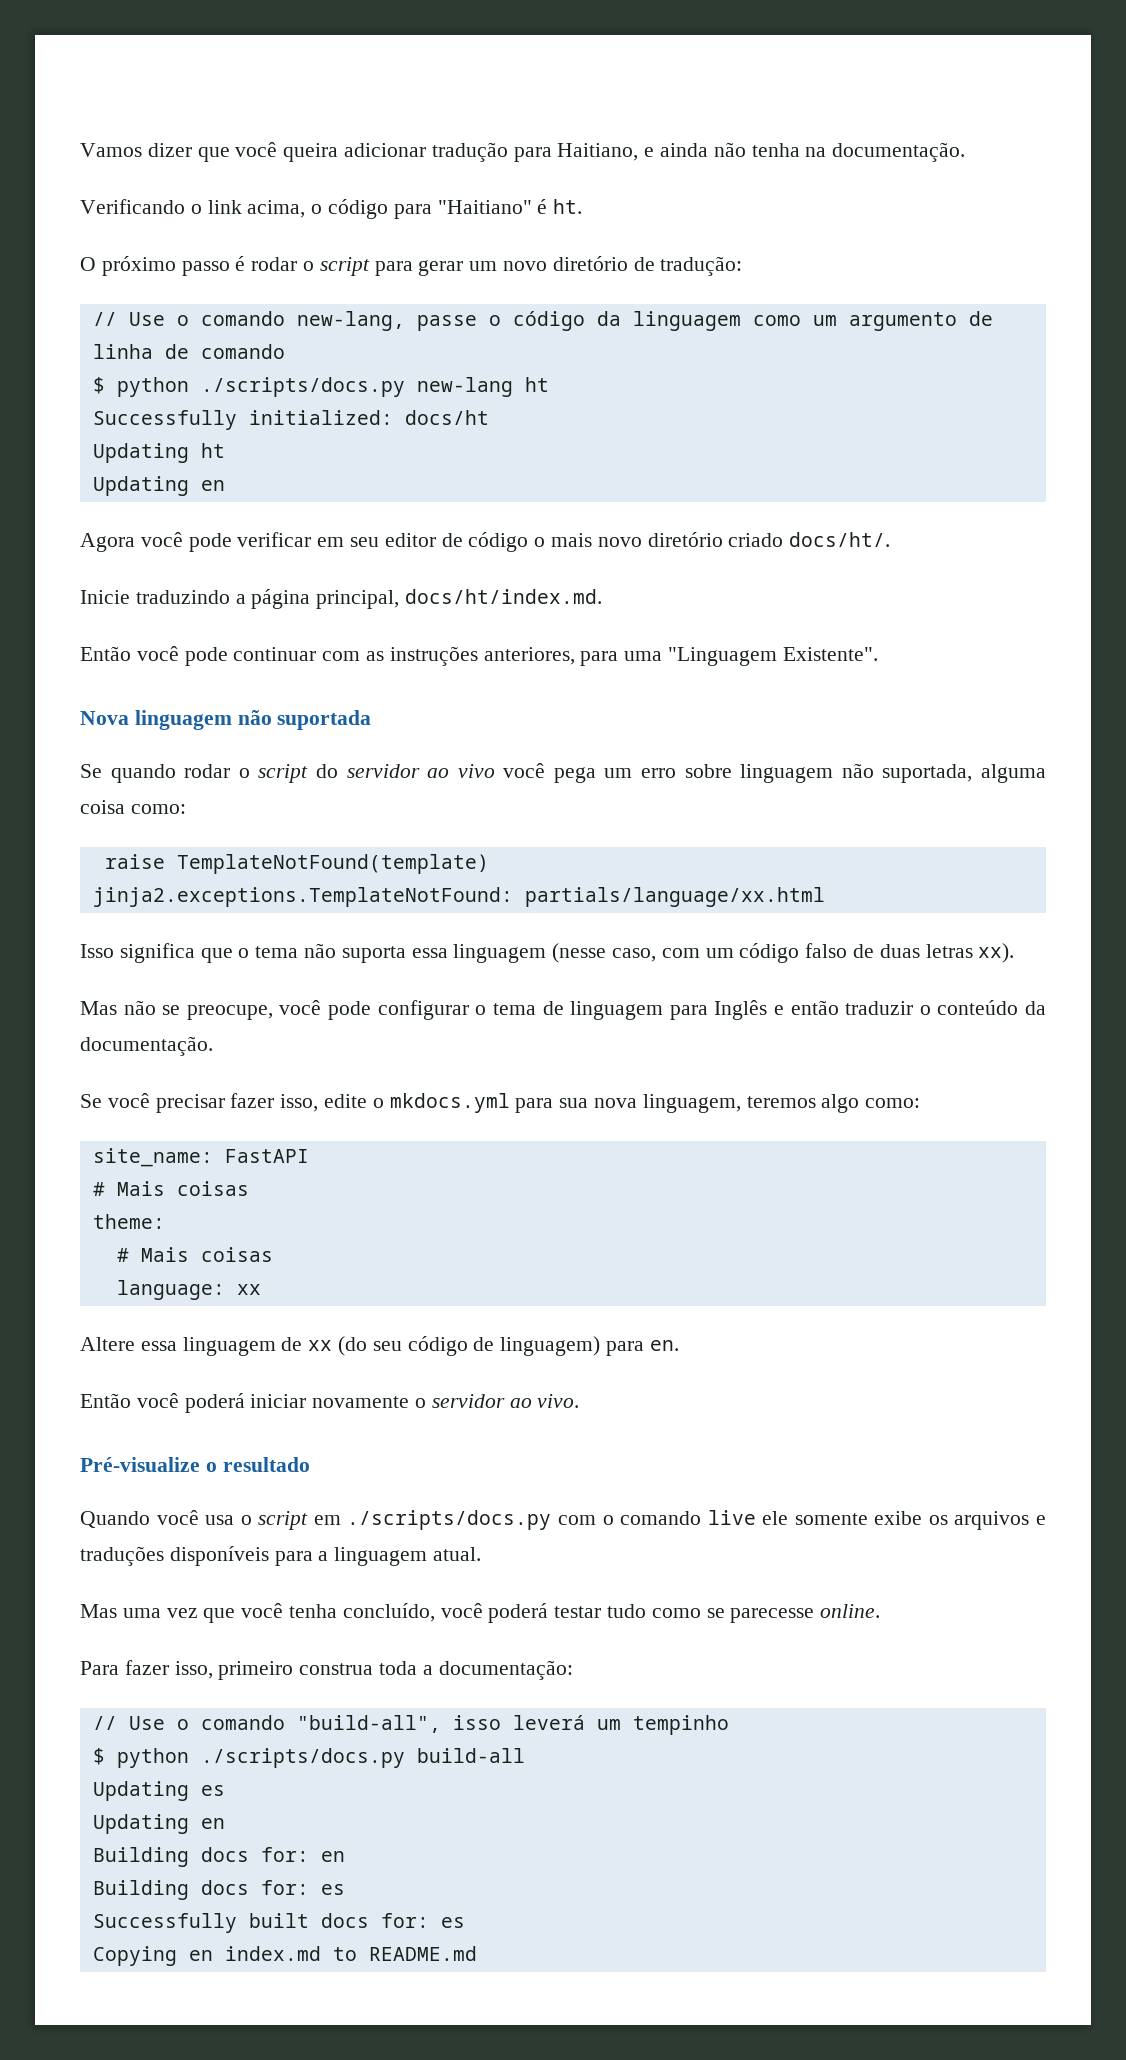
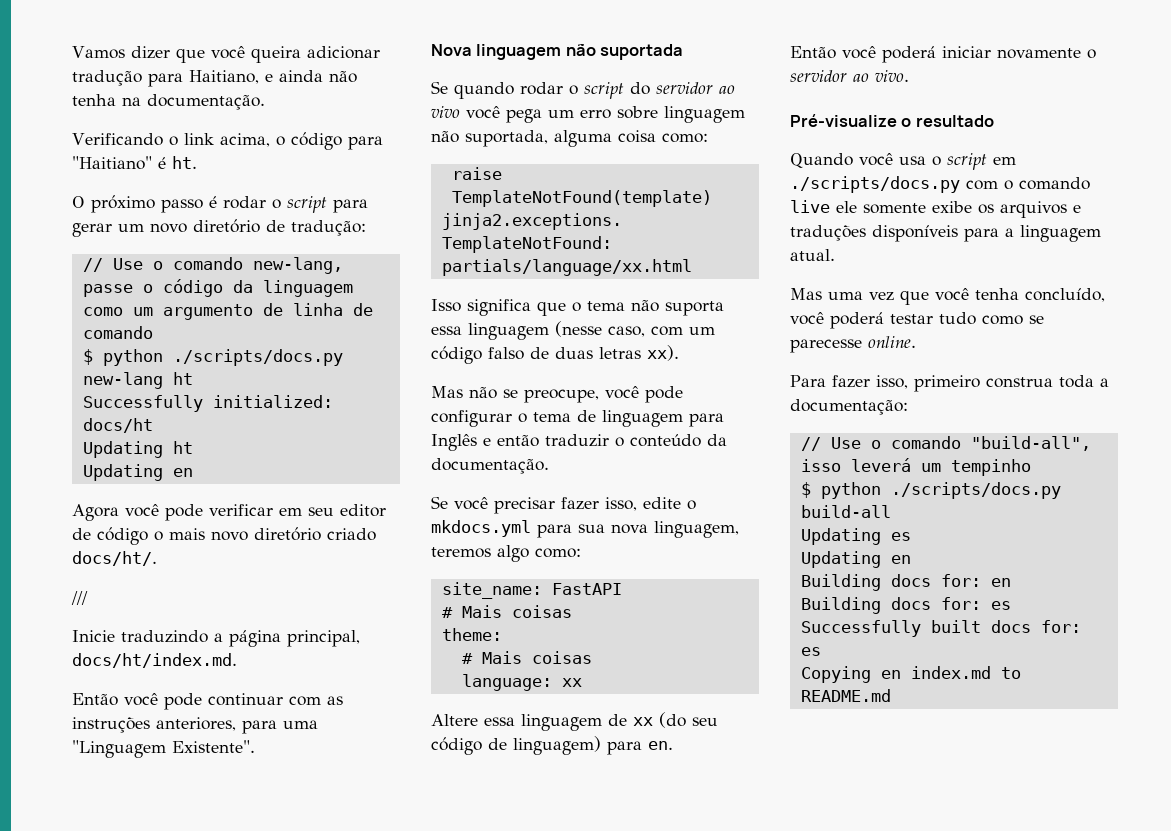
(891, 539) none -> [71,591,88,605] // ///

